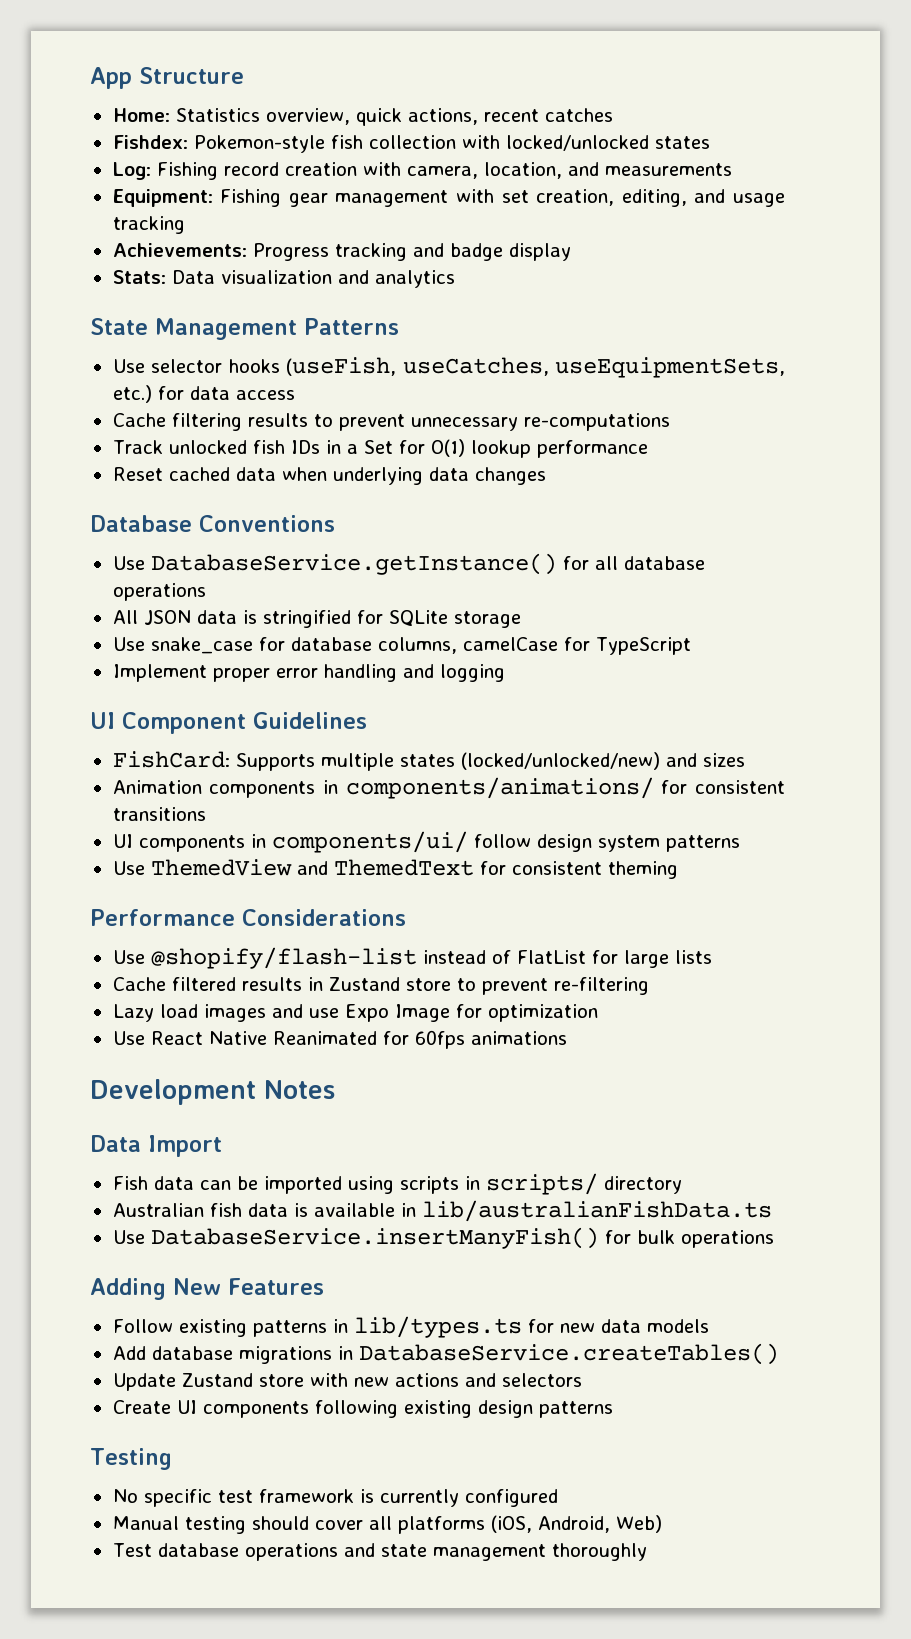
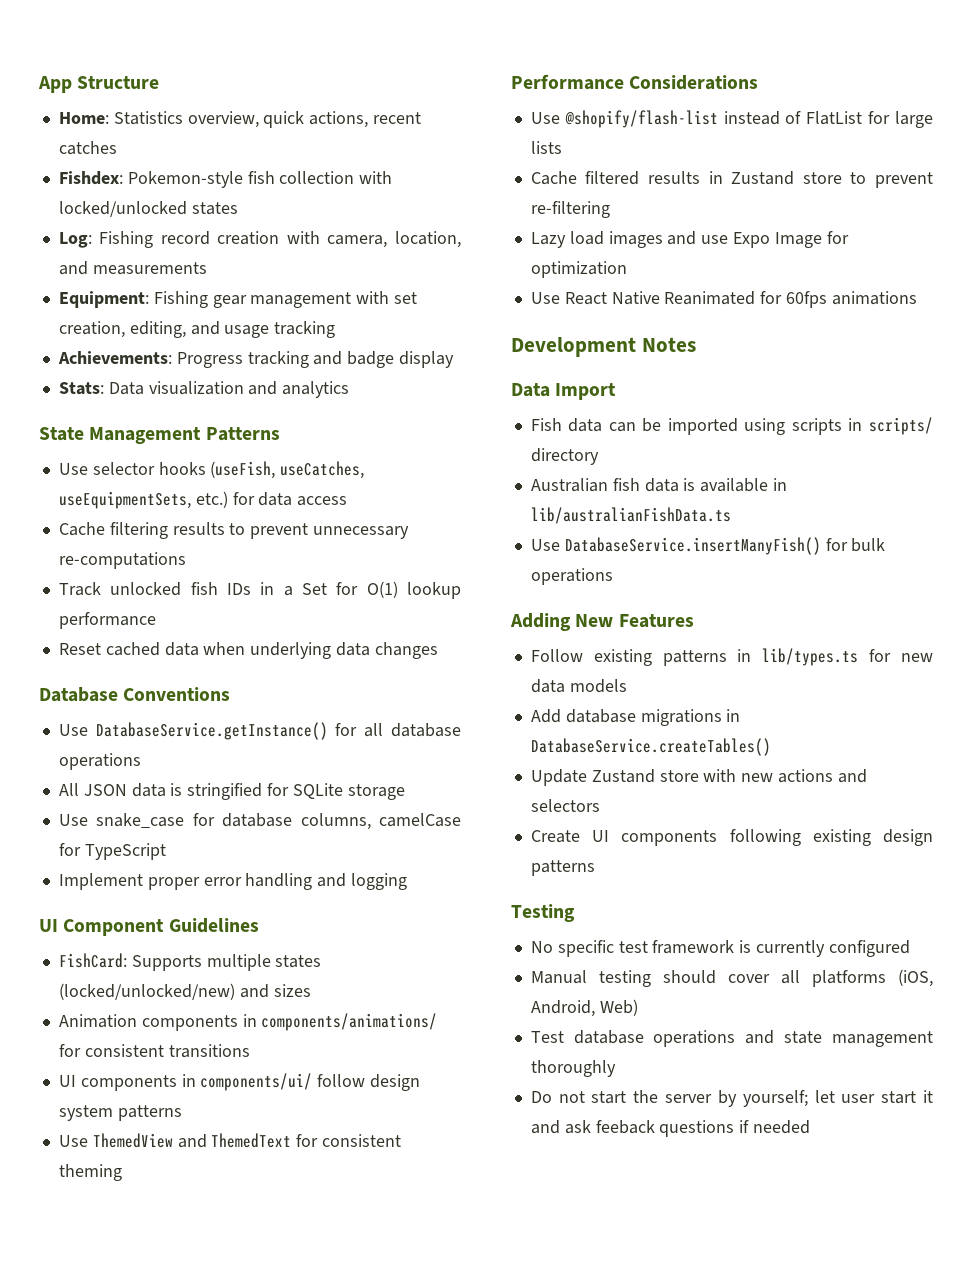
(647, 1552) none -> [530,1090,933,1107] [530,1120,811,1137] // Do not start the server by yourself; let user start it and ask feeback questions if needed

